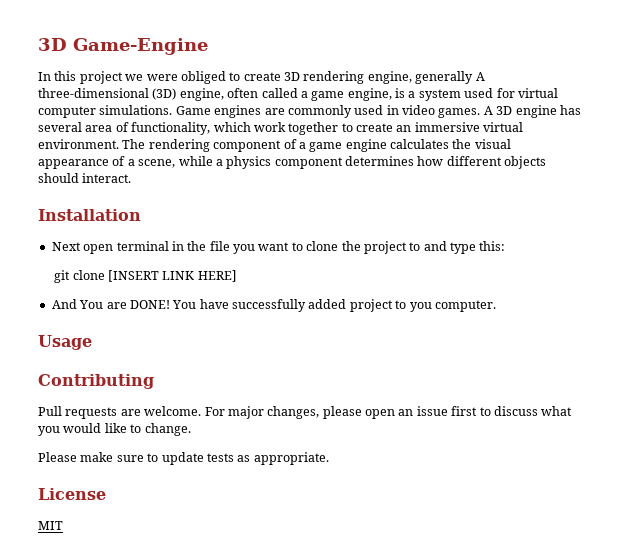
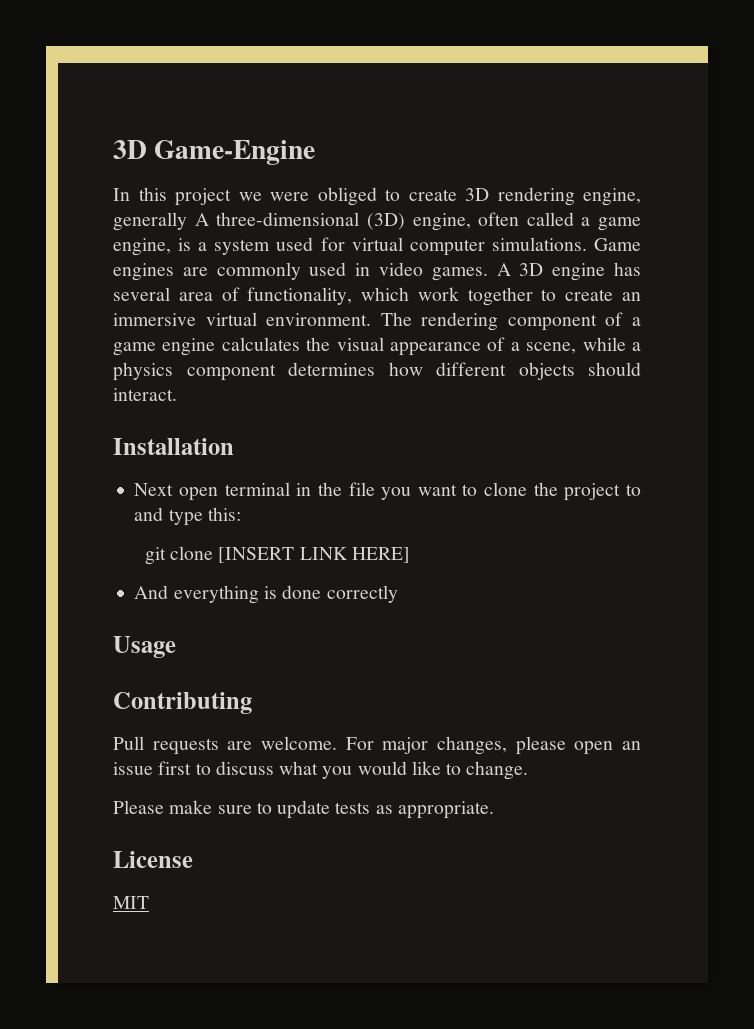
[79,299,496,312] You are DONE! You have successfully added project to you computer. -> [173,585,398,604] everything is done correctly

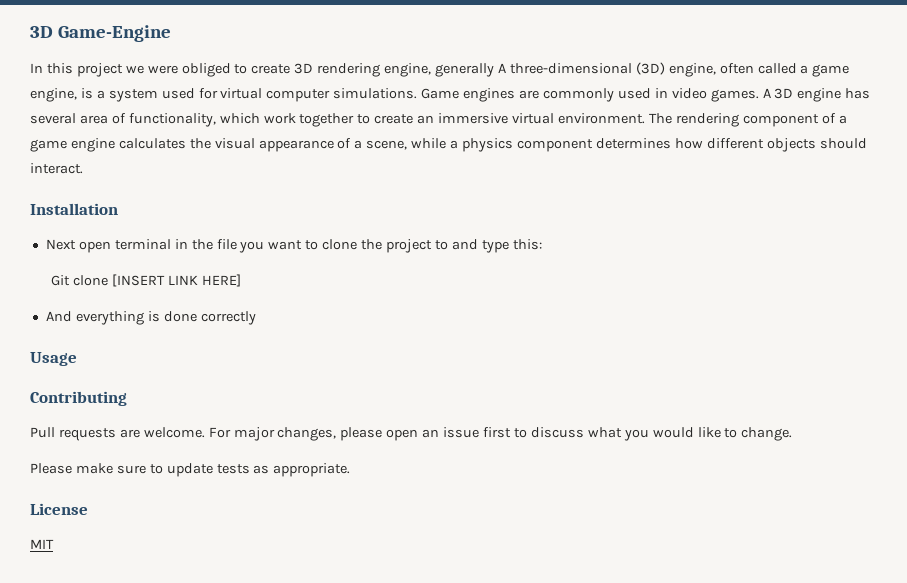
[144,547,166,565] git -> [51,275,71,286] Git

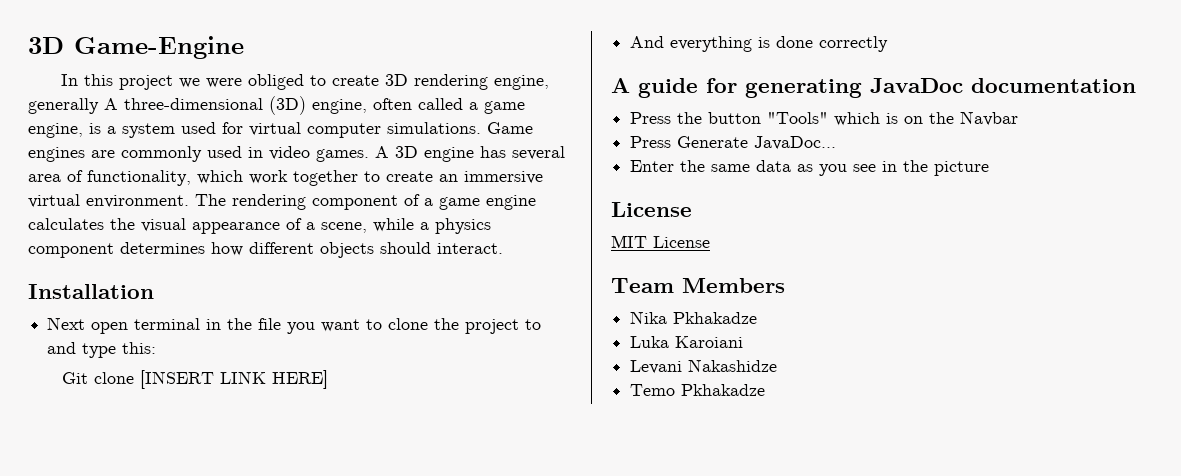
[30,352,77,366] [30,391,127,406] [30,427,793,441] [30,463,351,477] [30,503,88,515] [30,539,54,549] Usage // Contributing // Pull requests are welcome. For major changes, please open an issue first to discuss what you would like to change. // Please make sure to update tests as appropriate. // License // MIT -> [611,78,1136,98] [630,111,1019,126] [630,136,837,150] [630,160,990,176] [611,202,692,217] [611,235,710,248] [611,278,785,293] [630,311,758,324] [630,336,744,348] [630,359,778,374] [630,384,766,396] A guide for generating JavaDoc documentation // Press the button "Tools" which is on the Navbar // Press Generate JavaDoc... // Enter the same data as you see in the picture // License // MIT License // Team Members // Nika Pkhakadze // Luka Karoiani // Levani Nakashidze // Temo Pkhakadze

